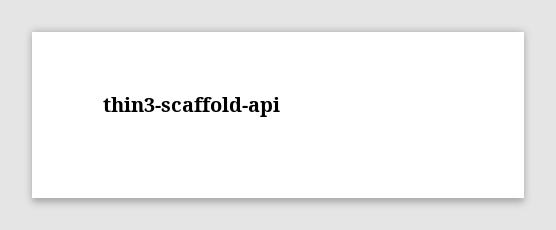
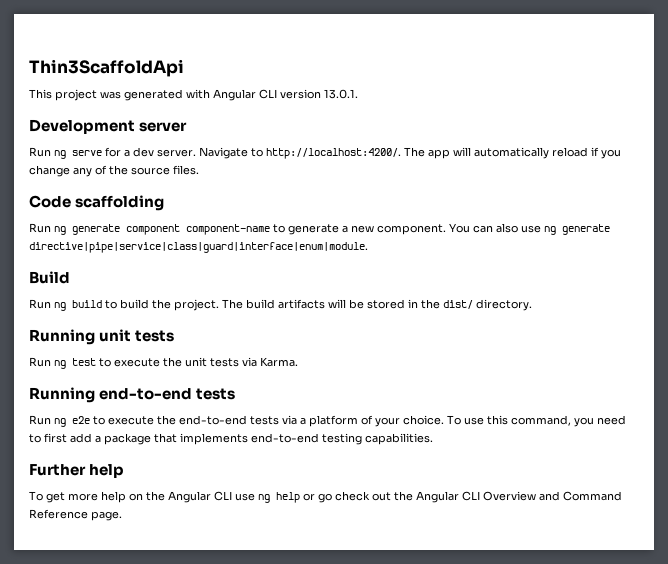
[103,97,280,117] thin3-scaffold-api -> [29,59,184,77] [29,89,358,101] [29,119,188,134] [29,147,621,159] [29,165,199,177] [29,195,165,211] [29,223,610,235] [29,242,368,253] [29,271,70,284] [29,299,532,311] [29,329,175,345] [29,357,298,369] [29,387,236,403] [29,415,626,427] [29,433,433,445] [29,464,125,478] [29,491,622,503] [29,509,122,521] Thin3ScaffoldApi // This project was generated with Angular CLI version 13.0.1. // Development server // Run ng serve for a dev server. Navigate to http://localhost:4200/. The app will automatically reload if you change any of the source files. // Code scaffolding // Run ng generate component component-name to generate a new component. You can also use ng generate directive|pipe|service|class|guard|interface|enum|module. // Build // Run ng build to build the project. The build artifacts will be stored in the dist/ directory. // Running unit tests // Run ng test to execute the unit tests via Karma. // Running end-to-end tests // Run ng e2e to execute the end-to-end tests via a platform of your choice. To use this command, you need to first add a package that implements end-to-end testing capabilities. // Further help // To get more help on the Angular CLI use ng help or go check out the Angular CLI Overview and Command Reference page.

